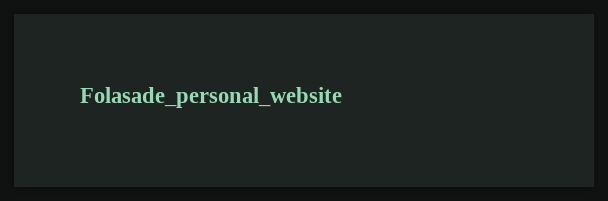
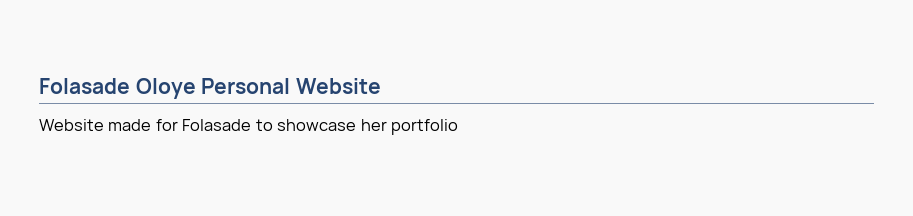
[80,87,342,108] Folasade_personal_website -> [39,78,382,99] [39,119,459,135] Folasade Oloye Personal Website // Website made for Folasade to showcase her portfolio

